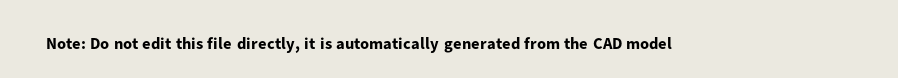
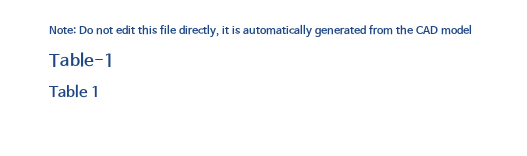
(673, 43) none -> [49,52,114,67] [49,84,101,98] // Table-1 // Table 1

